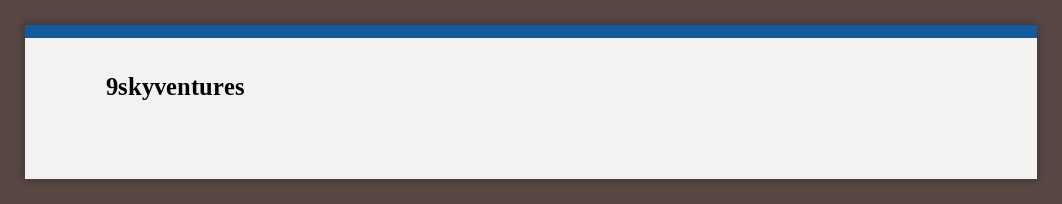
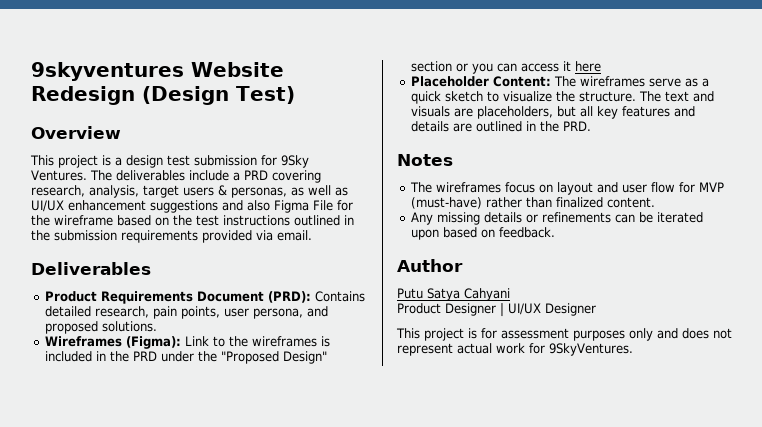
(245, 88) none -> [191,62,284,77] [31,86,295,105] [31,126,121,139] [30,155,309,168] [31,170,321,183] [31,185,348,198] [31,200,353,213] [31,215,354,226] [31,230,312,243] [31,262,151,275] [44,291,365,304] [44,306,328,319] [44,321,157,334] [44,336,330,349] [44,351,327,364] [410,61,601,74] [410,76,709,87] [410,91,714,104] [410,106,695,119] [410,121,591,132] [397,154,453,166] [409,182,724,195] [410,197,655,209] [410,212,703,225] [410,227,555,240] [397,259,463,272] [397,288,510,301] [397,303,596,317] [396,328,732,341] [397,343,633,356] Website Redesign (Design Test) // Overview // This project is a design test submission for 9Sky Ventures. The deliverables include a PRD covering research, analysis, target users & personas, as well as UI/UX enhancement suggestions and also Figma File for the wireframe based on the test instructions outlined in the submission requirements provided via email. // Deliverables // Product Requirements Document (PRD): Contains detailed research, pain points, user persona, and proposed solutions. // Wireframes (Figma): Link to the wireframes is included in the PRD under the "Proposed Design" section or you can access it here // Placeholder Content: The wireframes serve as a quick sketch to visualize the structure. The text and visuals are placeholders, but all key features and details are outlined in the PRD. // Notes // The wireframes focus on layout and user flow for MVP (must-have) rather than finalized content. // Any missing details or refinements can be iterated upon based on feedback. // Author // Putu Satya Cahyani // Product Designer | UI/UX Designer // This project is for assessment purposes only and does not represent actual work for 9SkyVentures.

